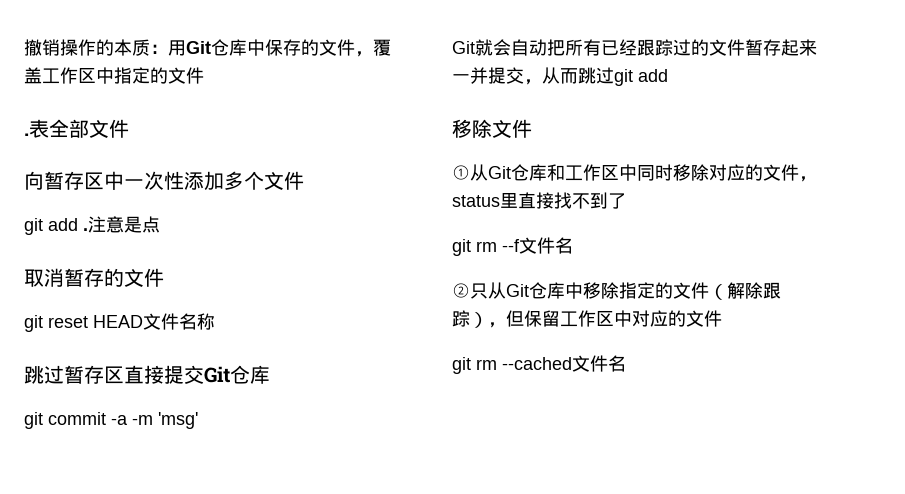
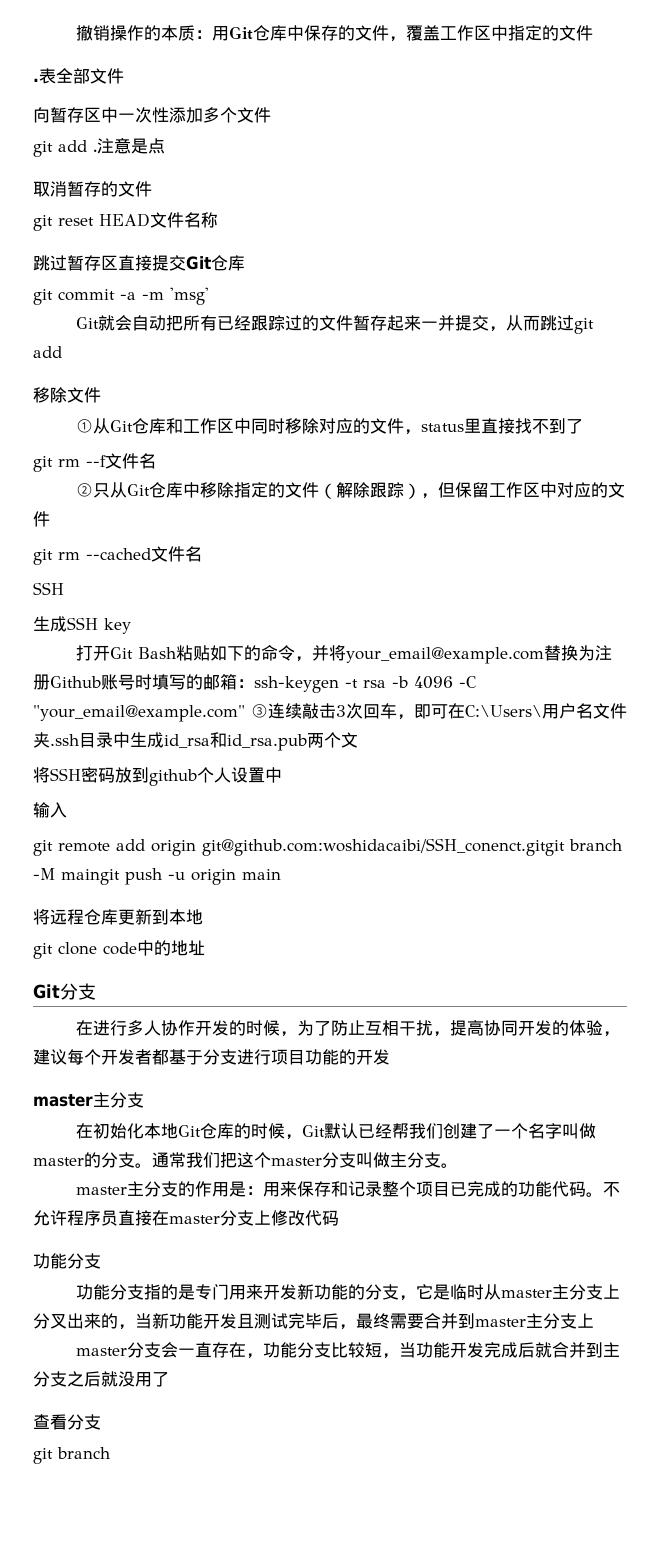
(626, 363) none -> [33,582,64,595] [33,616,131,634] [76,645,613,664] [33,674,477,693] [33,703,627,722] [33,732,358,751] [33,767,282,786] [33,802,67,818] [33,838,622,856] [33,868,281,885] [33,909,203,925] [33,940,205,959] [33,983,96,1000] [76,1020,621,1037] [33,1049,390,1065] [33,1092,144,1108] [76,1123,597,1140] [33,1152,458,1168] [76,1181,621,1197] [33,1210,339,1226] [33,1253,101,1269] [76,1284,621,1301] [33,1313,594,1330] [76,1342,621,1359] [33,1371,169,1387] [33,1414,101,1430] [33,1447,110,1464] // SSH // 生成SSH key // 打开Git Bash粘贴如下的命令，并将your_email@example.com替换为注册Github账号时填写的邮箱：ssh-keygen -t rsa -b 4096 -C "your_email@example.com" ③连续敲击3次回车，即可在C:\Users\用户名文件夹.ssh目录中生成id_rsa和id_rsa.pub两个文 // 将SSH密码放到github个人设置中 // 输入 // git remote add origin git@github.com:woshidacaibi/SSH_conenct.gitgit branch -M maingit push -u origin main // 将远程仓库更新到本地 // git clone code中的地址 // Git分支 // 在进行多人协作开发的时候，为了防止互相干扰，提高协同开发的体验，建议每个开发者都基于分支进行项目功能的开发 // master主分支 // 在初始化本地Git仓库的时候，Git默认已经帮我们创建了一个名字叫做master的分支。通常我们把这个master分支叫做主分支。 // master主分支的作用是：用来保存和记录整个项目已完成的功能代码。不允许程序员直接在master分支上修改代码 // 功能分支 // 功能分支指的是专门用来开发新功能的分支，它是临时从master主分支上分叉出来的，当新功能开发且测试完毕后，最终需要合并到master主分支上 // master分支会一直存在，功能分支比较短，当功能开发完成后就合并到主分支之后就没用了 // 查看分支 // git branch

